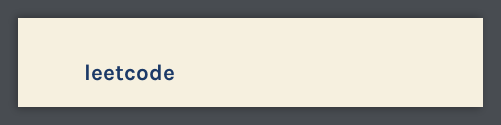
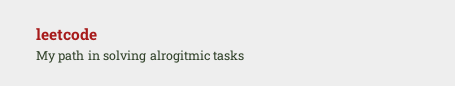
(175, 72) none -> [36,50,244,63] // My path in solving alrogitmic tasks

